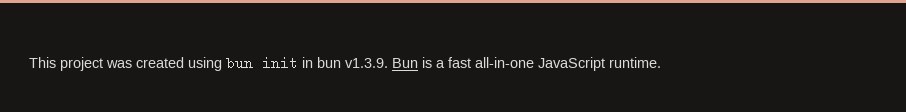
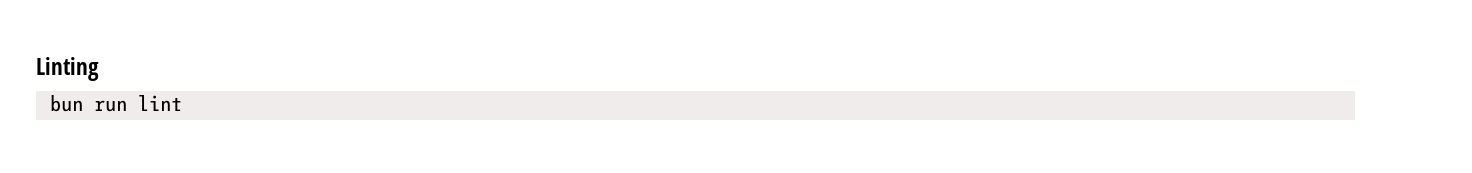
[29,56,661,71] This project was created using bun init in bun v1.3.9. Bun is a fast all-in-one JavaScript runtime. -> [36,57,99,81] [50,95,183,112] Linting // bun run lint

